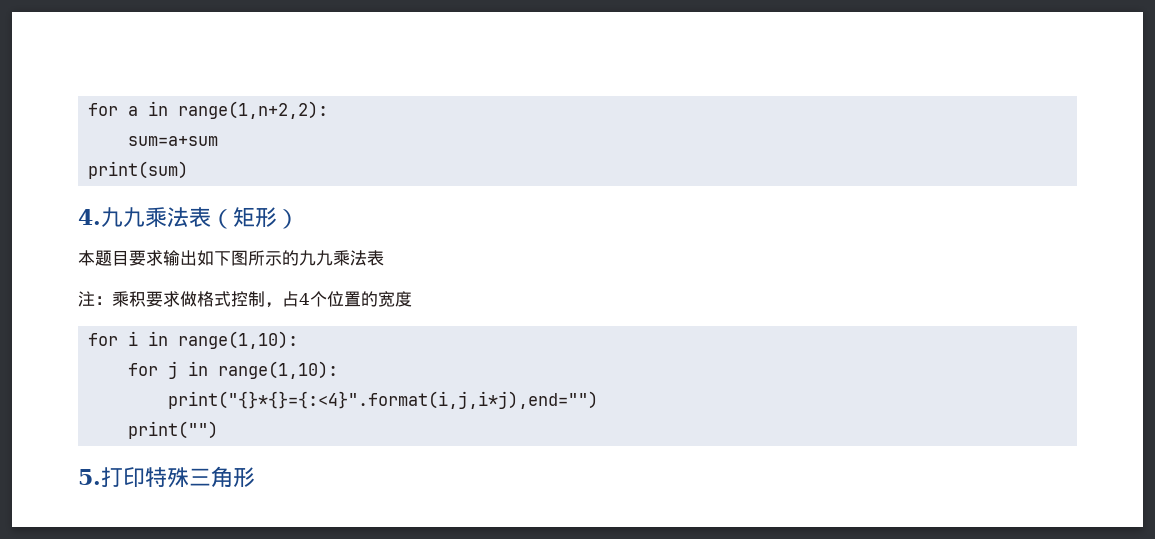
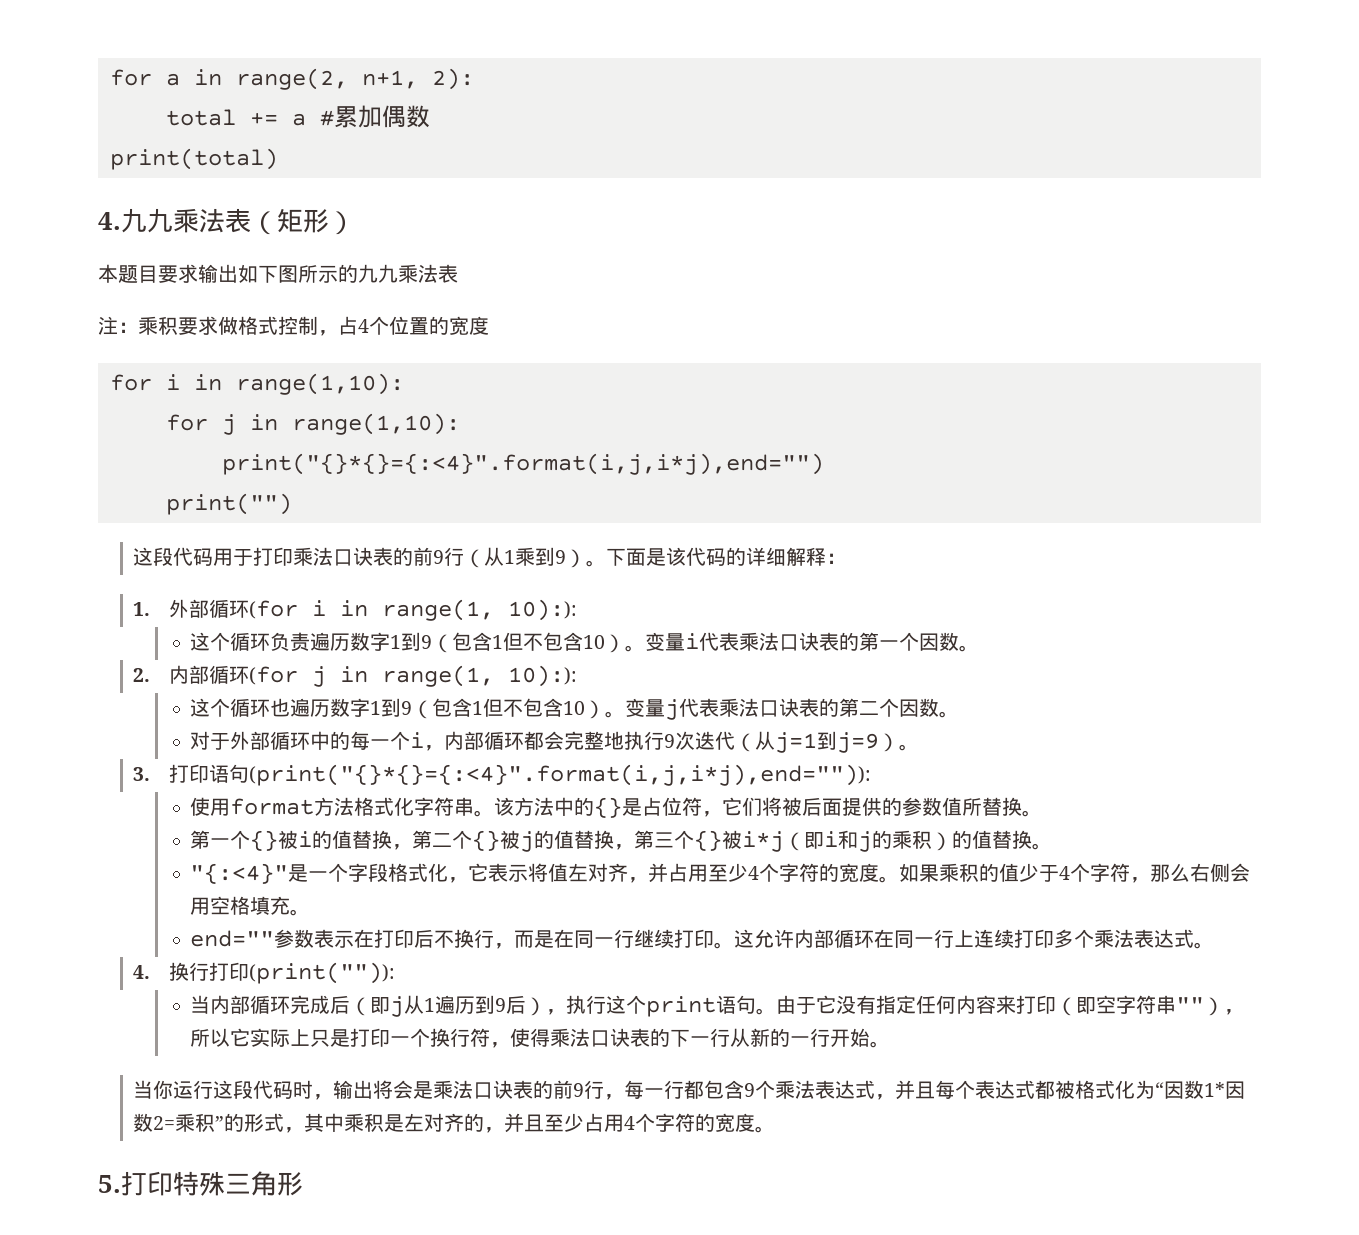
[178,101,329,119] [128,136,219,146] [88,161,189,179] range(1,n+2,2): // sum=a+sum // print(sum) -> [235,68,474,90] [165,105,430,128] [109,148,278,170] range(2, n+1, 2): // total += a #累加偶数 // print(total)
(219, 430) none -> [133,547,847,568] [133,599,577,621] [190,632,980,653] [133,665,577,687] [190,698,960,720] [190,731,920,753] [133,764,871,786] [190,797,1043,818] [190,830,1053,852] [190,863,1251,884] [190,896,311,916] [190,929,1215,949] [133,962,395,984] [190,995,1245,1017] [190,1028,891,1048] [133,1080,1246,1100] [133,1113,776,1133] // 这段代码用于打印乘法口诀表的前9行（从1乘到9）。下面是该代码的详细解释： // 1.外部循环(for i in range(1, 10):): // 这个循环负责遍历数字1到9（包含1但不包含10）。变量i代表乘法口诀表的第一个因数。 // 2.内部循环(for j in range(1, 10):): // 这个循环也遍历数字1到9（包含1但不包含10）。变量j代表乘法口诀表的第二个因数。 // 对于外部循环中的每一个i，内部循环都会完整地执行9次迭代（从j=1到j=9）。 // 3.打印语句(print("{}*{}={:<4}".format(i,j,i*j),end="")): // 使用format方法格式化字符串。该方法中的{}是占位符，它们将被后面提供的参数值所替换。 // 第一个{}被i的值替换，第二个{}被j的值替换，第三个{}被i*j（即i和j的乘积）的值替换。 // "{:<4}"是一个字段格式化，它表示将值左对齐，并占用至少4个字符的宽度。如果乘积的值少于4个字符，那么右侧会用空格填充。 // end=""参数表示在打印后不换行，而是在同一行继续打印。这允许内部循环在同一行上连续打印多个乘法表达式。 // 4.换行打印(print("")): // 当内部循环完成后（即j从1遍历到9后），执行这个print语句。由于它没有指定任何内容来打印（即空字符串""），所以它实际上只是打印一个换行符，使得乘法口诀表的下一行从新的一行开始。 // 当你运行这段代码时，输出将会是乘法口诀表的前9行，每一行都包含9个乘法表达式，并且每个表达式都被格式化为“因数1*因数2=乘积”的形式，其中乘积是左对齐的，并且至少占用4个字符的宽度。

